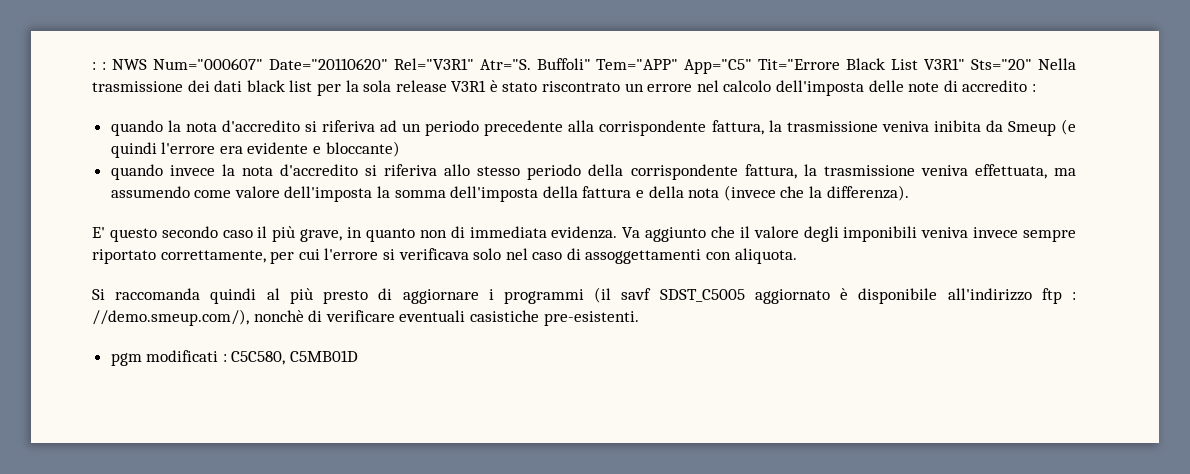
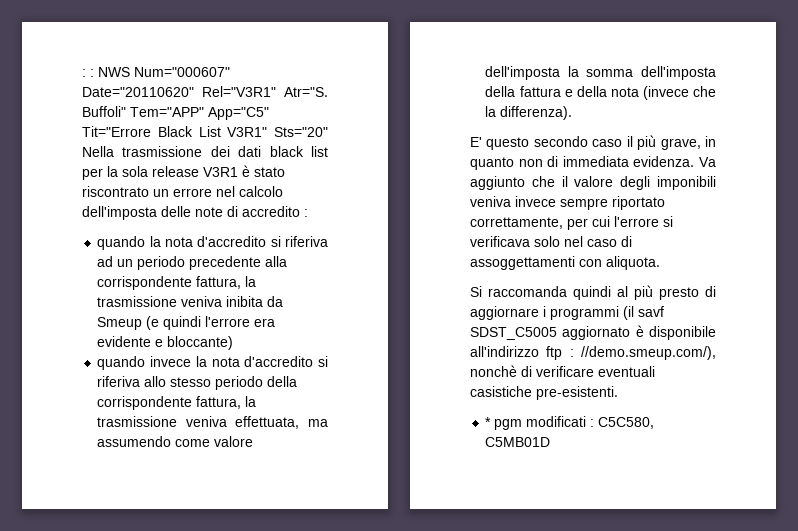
(639, 318) none -> [485,417,492,427] *

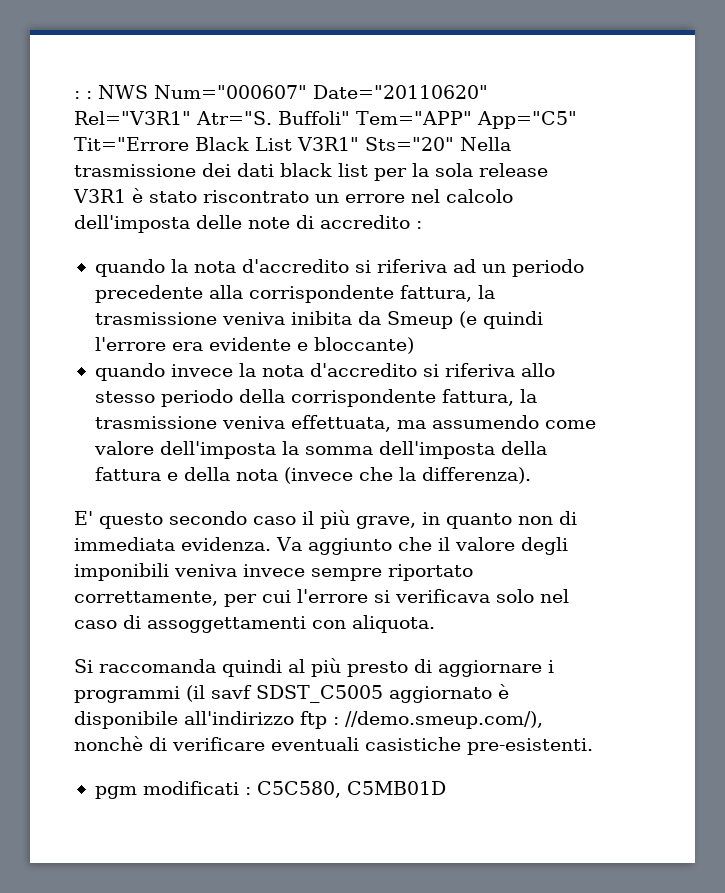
[485,417,492,427] * -> (593, 746) none

